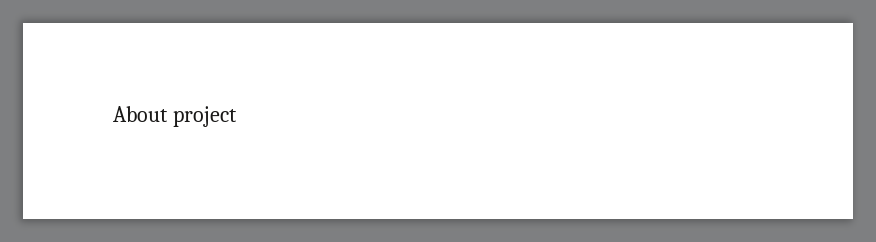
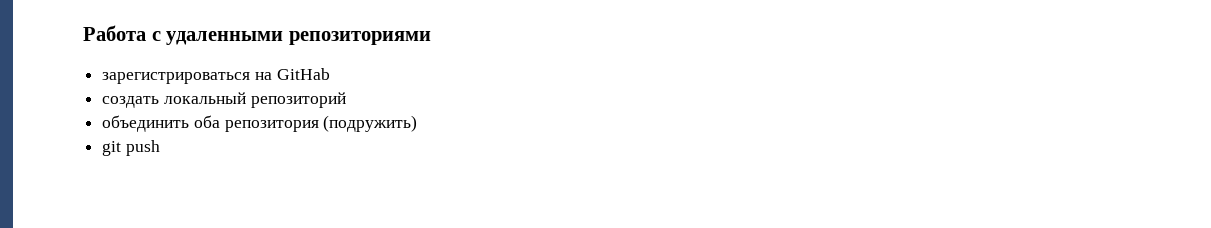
[113,106,237,127] About project -> [83,25,431,45] [102,68,330,84] [102,92,346,108] [102,115,418,132] [102,140,160,156] Работа с удаленными репозиториями // зарегистрироваться на GitHab // создать локальный репозиторий // объединить оба репозитория (подружить) // git push

